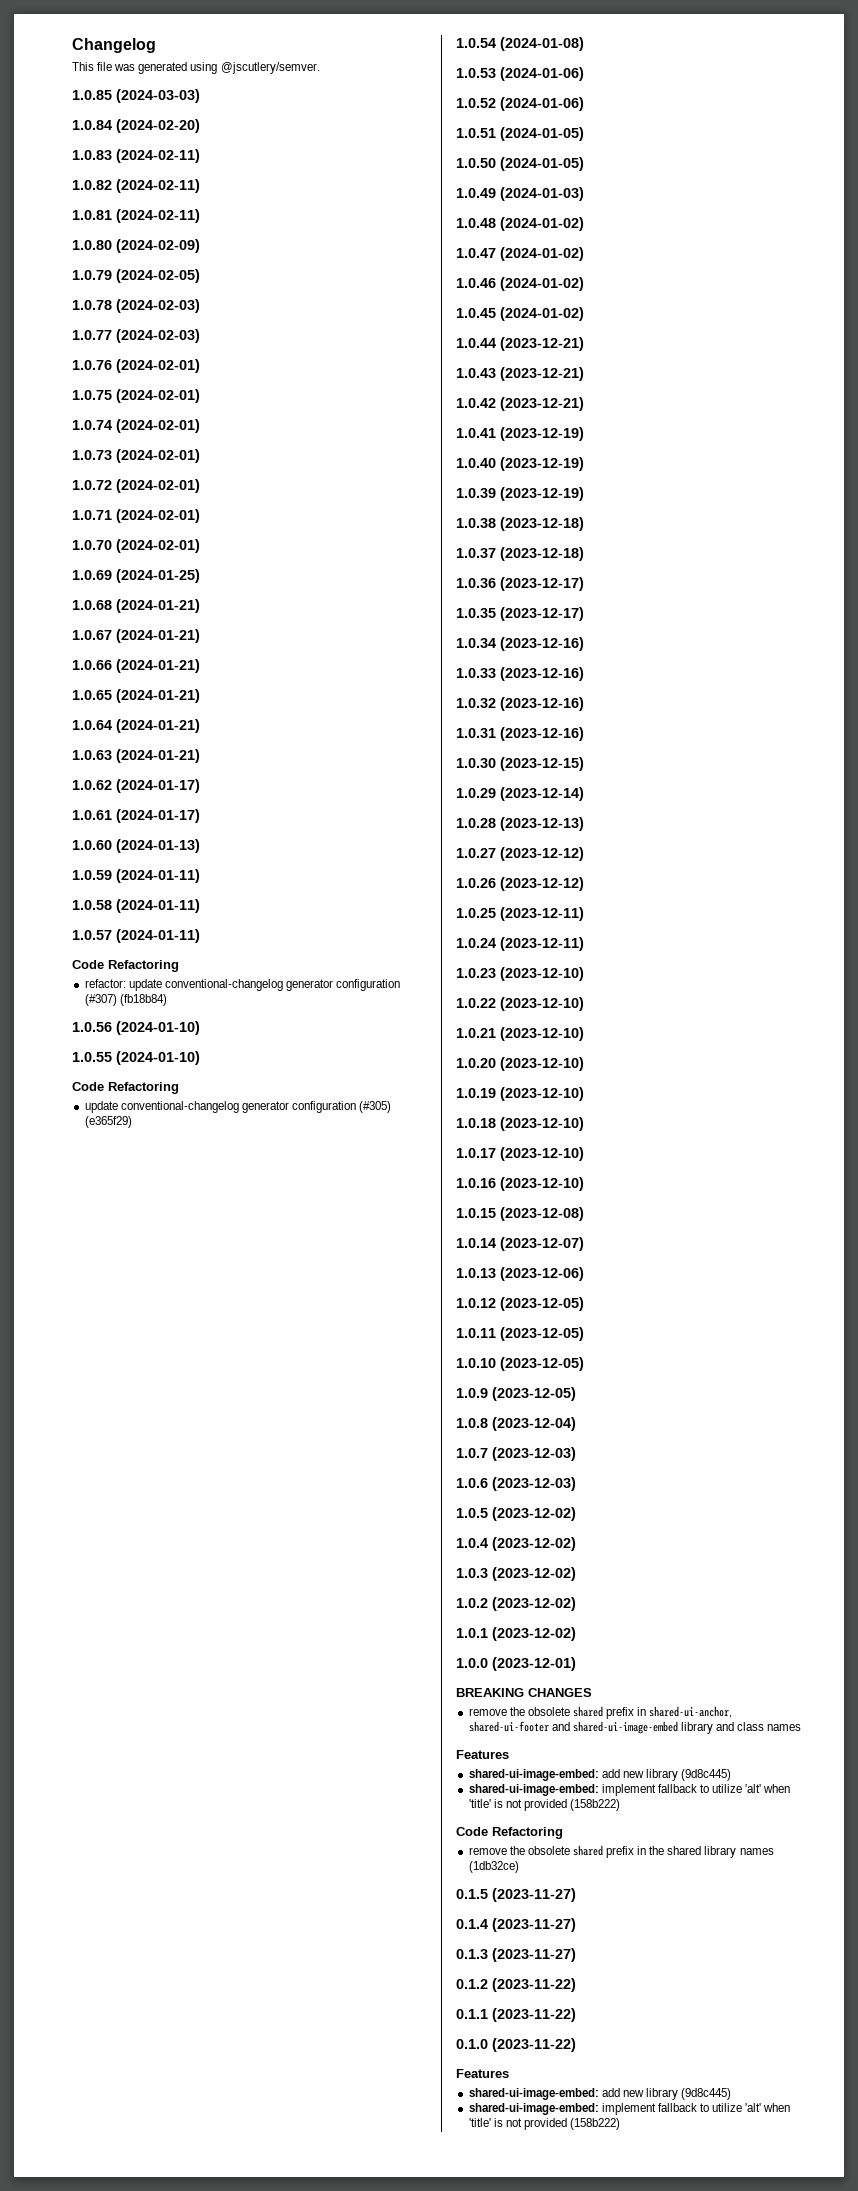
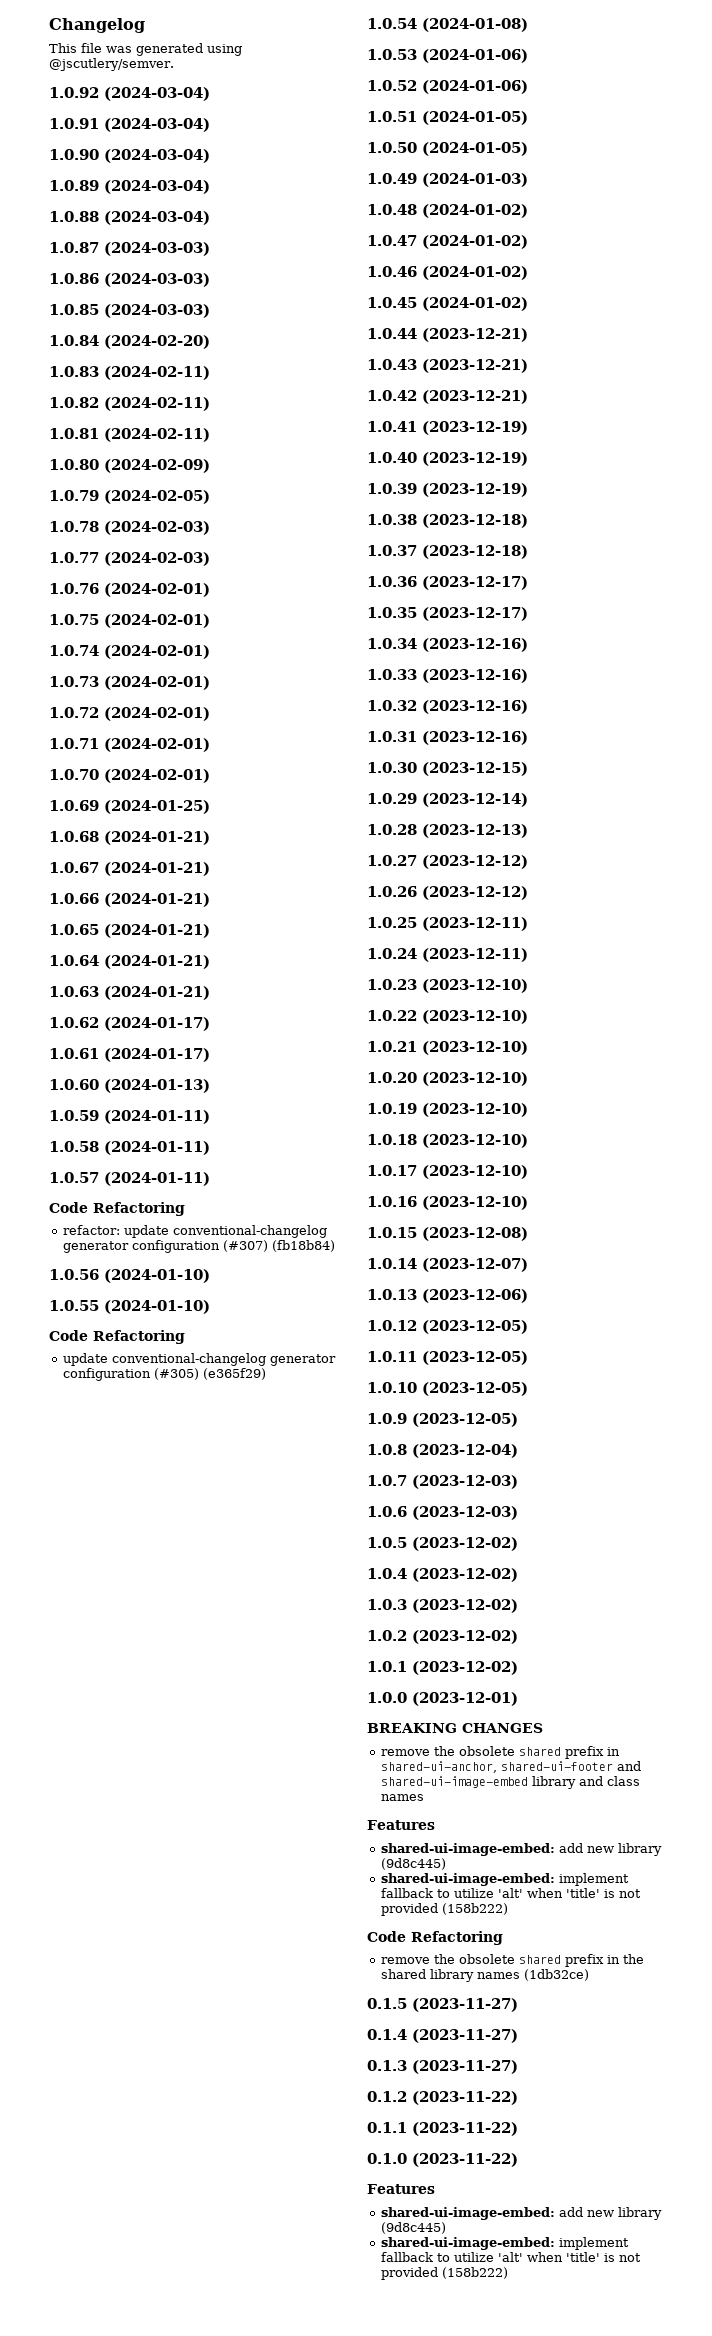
(320, 68) none -> [49,87,210,101] [49,118,210,132] [49,149,210,163] [49,180,210,194] [49,211,210,225] [49,242,210,256] [49,273,210,287] // 1.0.92 (2024-03-04) // 1.0.91 (2024-03-04) // 1.0.90 (2024-03-04) // 1.0.89 (2024-03-04) // 1.0.88 (2024-03-04) // 1.0.87 (2024-03-03) // 1.0.86 (2024-03-03)

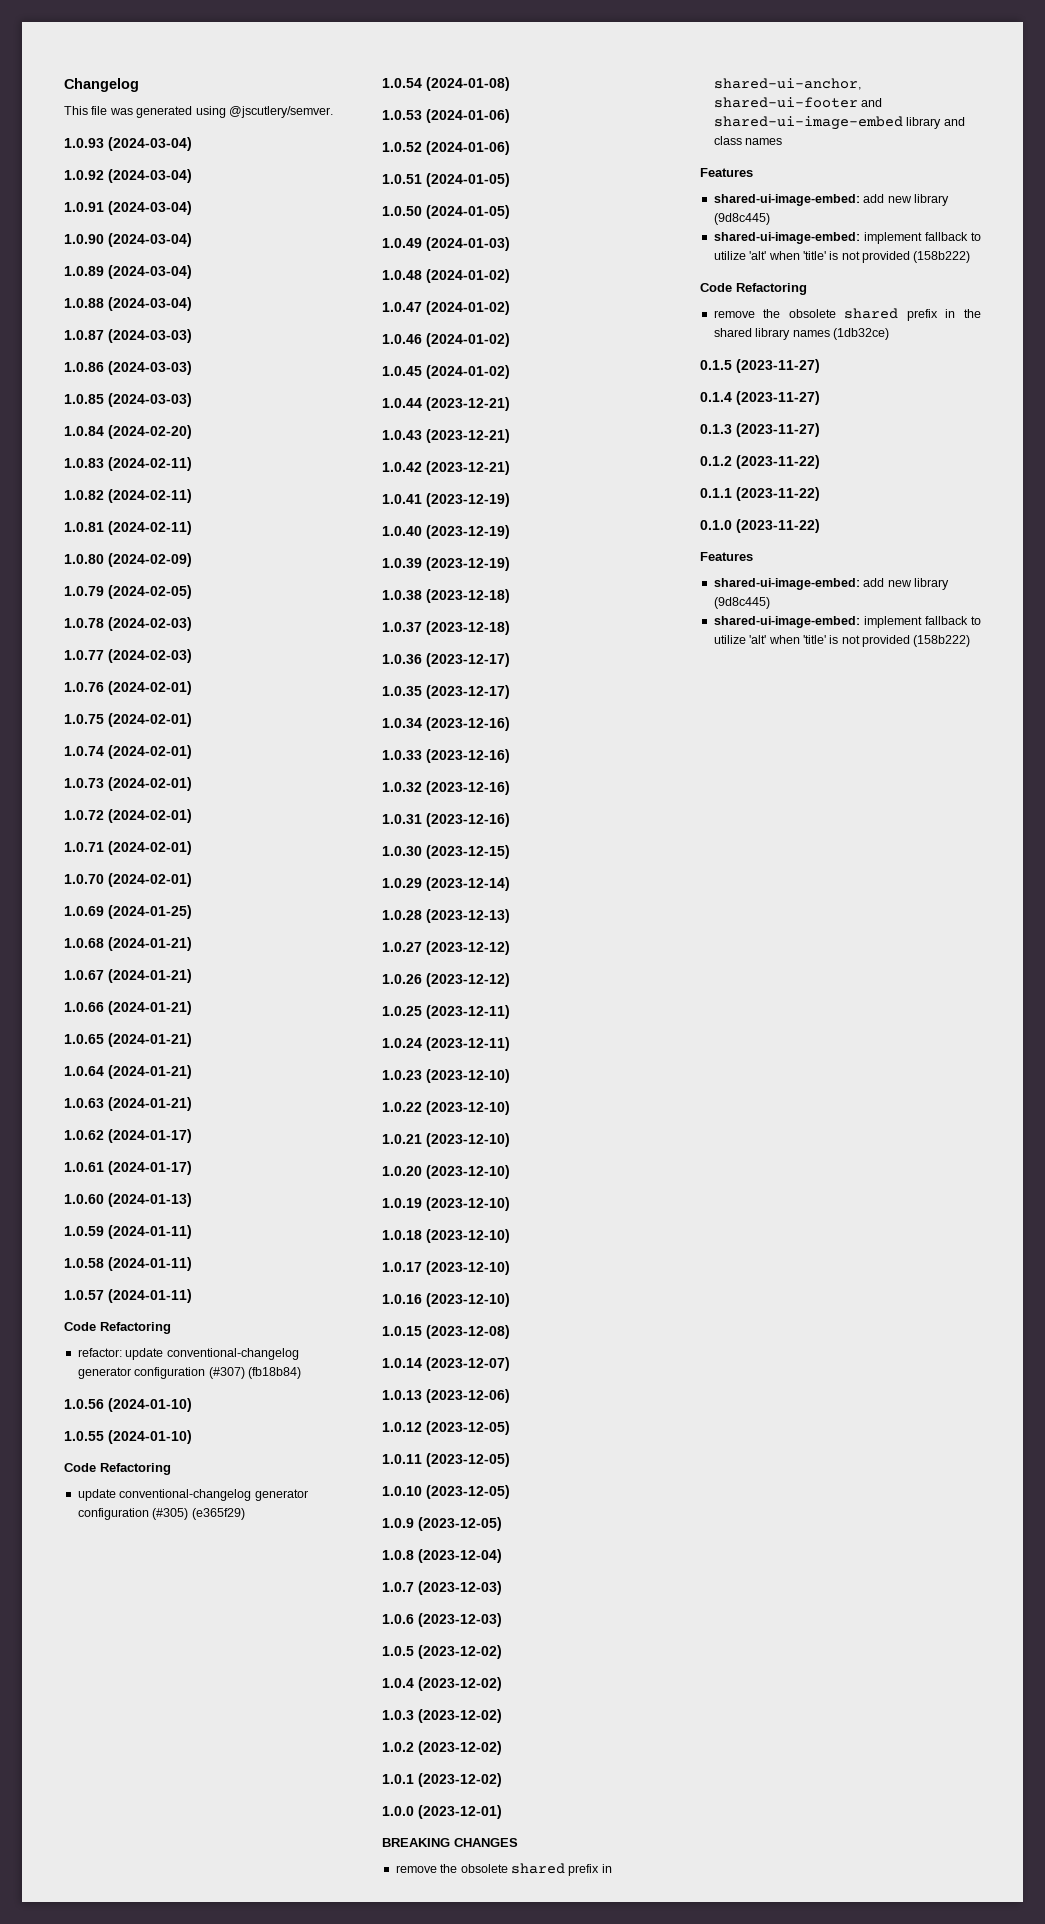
(174, 64) none -> [64,137,192,151] // 1.0.93 (2024-03-04)

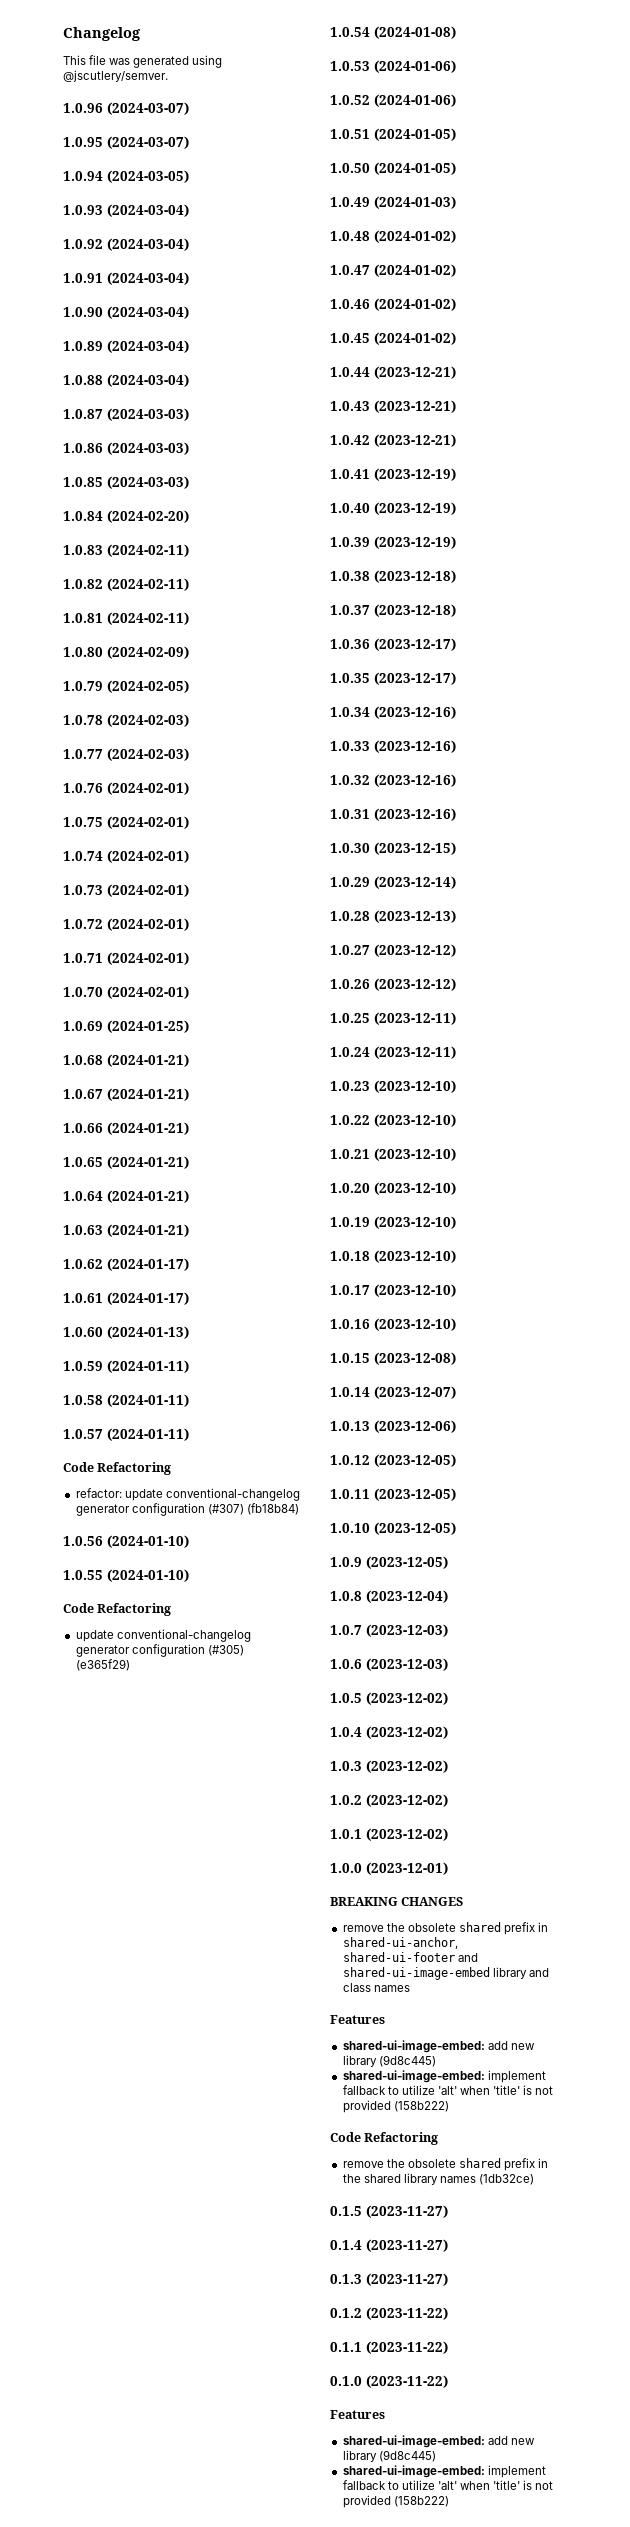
(333, 112) none -> [63,102,189,115] [63,136,189,149] [63,170,189,183] // 1.0.96 (2024-03-07) // 1.0.95 (2024-03-07) // 1.0.94 (2024-03-05)

